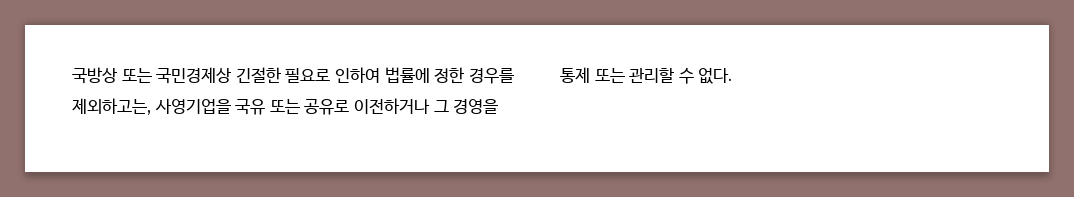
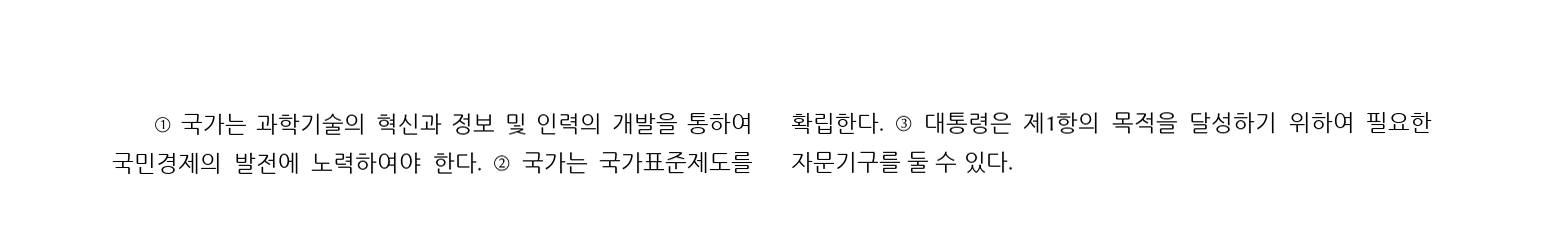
[72,67,514,84] [72,98,499,115] [560,67,733,84] 국방상 또는 국민경제상 긴절한 필요로 인하여 법률에 정한 경우를 제외하고는, 사영기업을 국유 또는 공유로 이전하거나 그 경영을 통제 또는 관리할 수 없다. -> [153,112,754,136] [112,152,754,175] [790,111,1433,134] [791,151,1014,174] ① 국가는 과학기술의 혁신과 정보 및 인력의 개발을 통하여 국민경제의 발전에 노력하여야 한다. ② 국가는 국가표준제도를 확립한다. ③ 대통령은 제1항의 목적을 달성하기 위하여 필요한 자문기구를 둘 수 있다.

